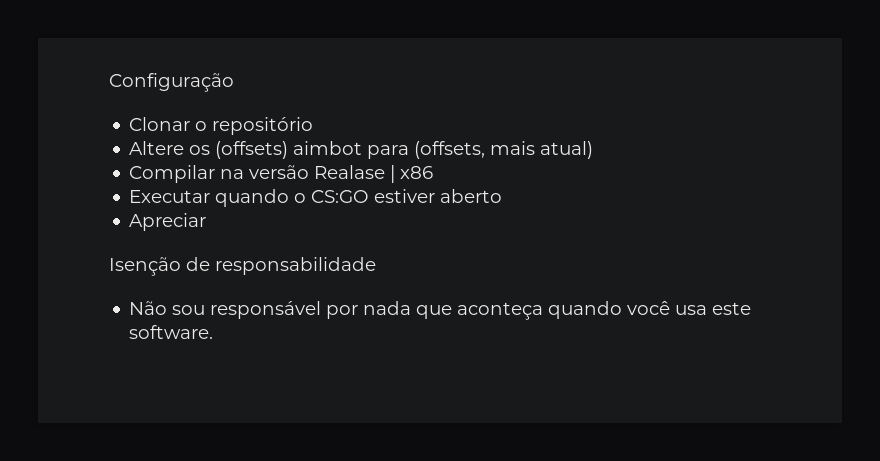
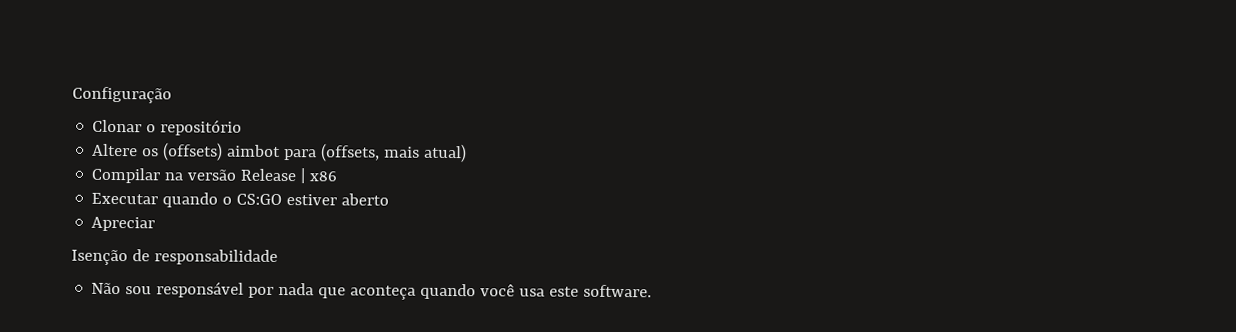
[314,165,386,179] Realase -> [240,168,297,182] Release

